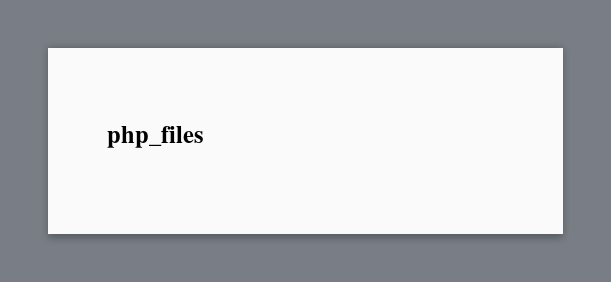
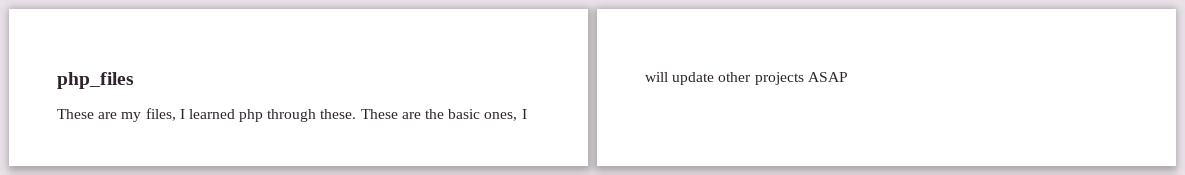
(204, 137) none -> [57,108,527,122] [645,72,848,85] // These are my files, I learned php through these. These are the basic ones, I will update other projects ASAP

